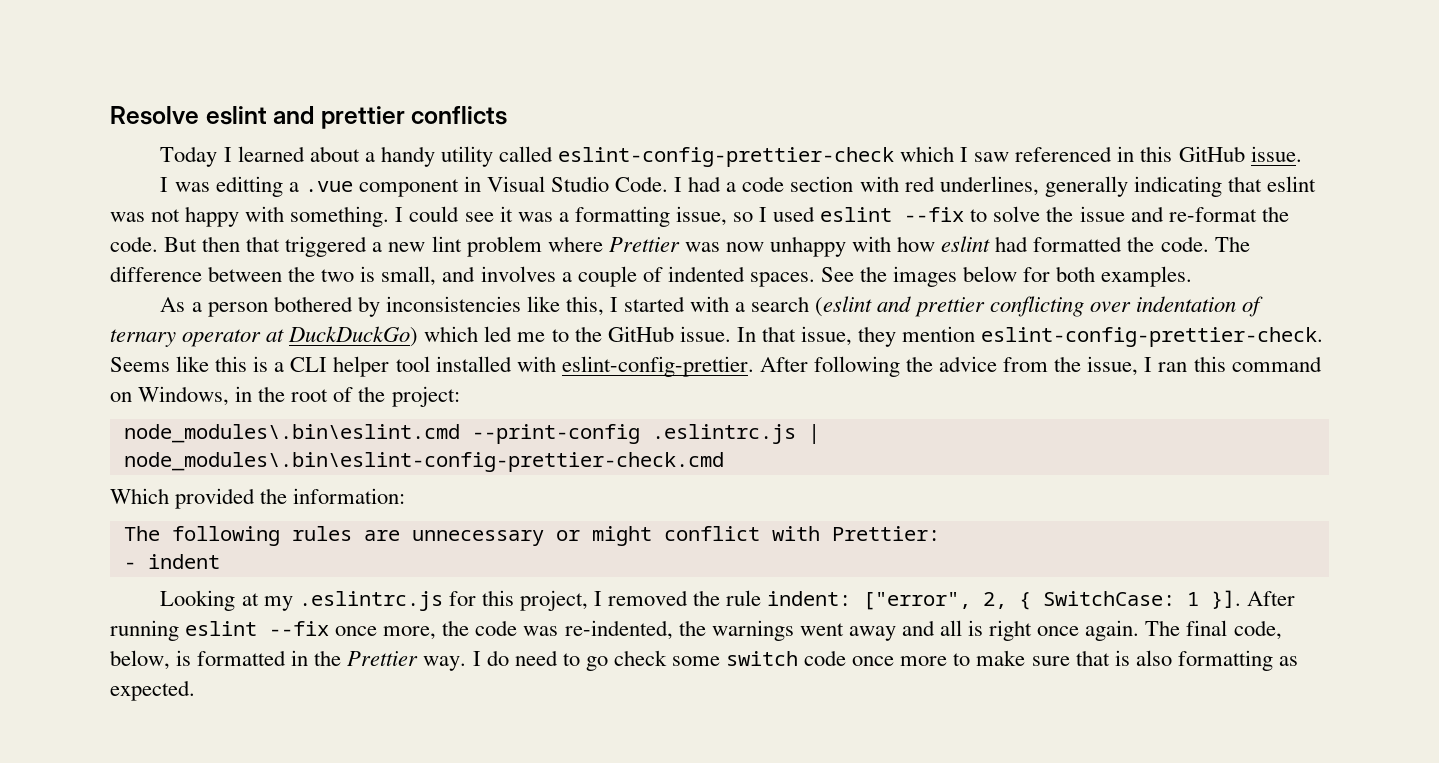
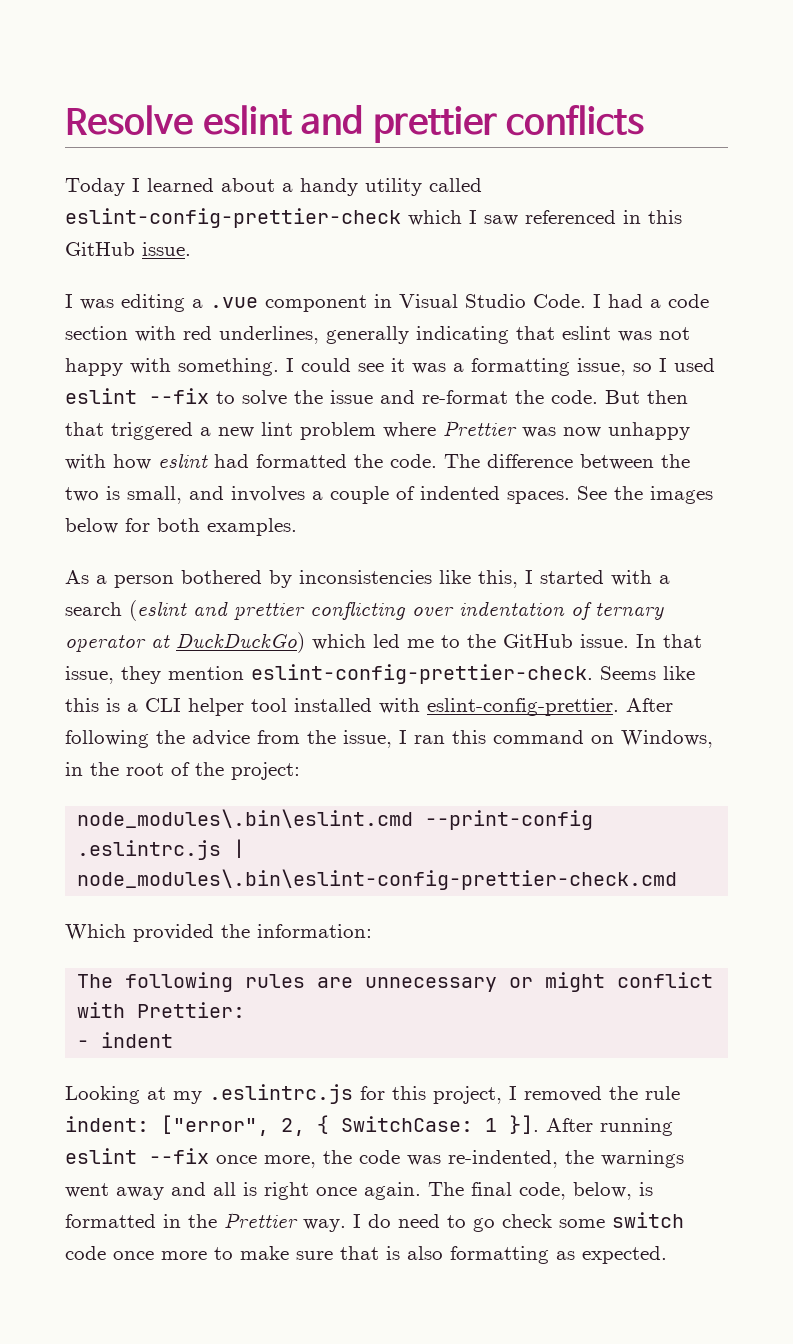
[215,176,283,197] editting -> [121,294,185,312] editing

